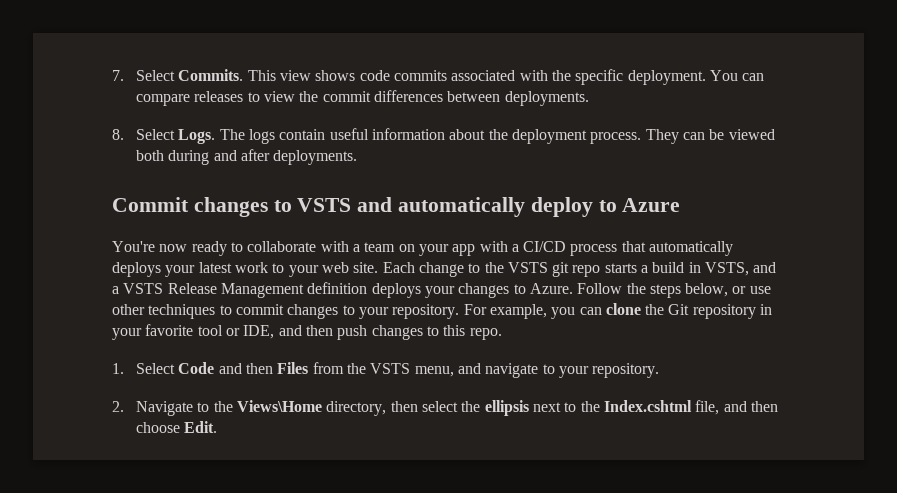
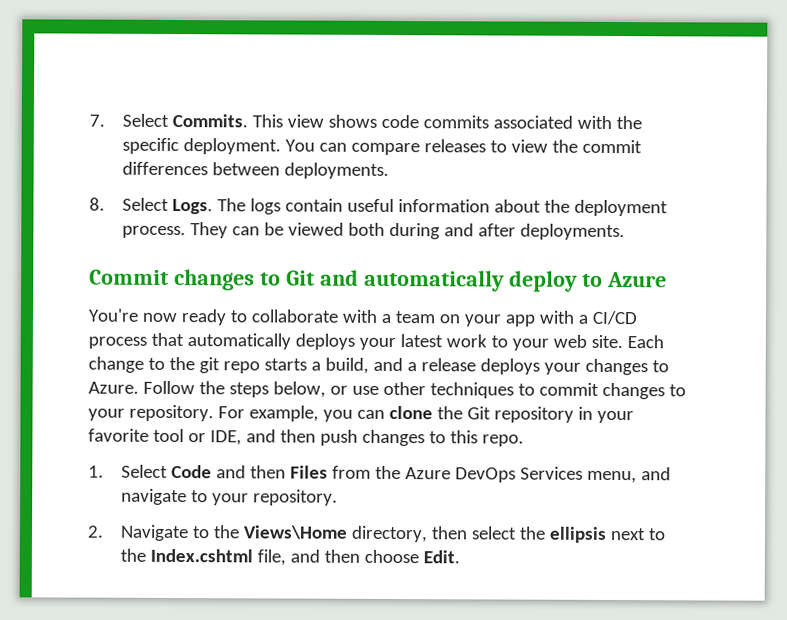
[297,198,352,212] VSTS -> [285,270,315,286] Git
[507,262,548,273] VSTS -> (195, 363) none
[652,262,777,276] [112,282,368,298] build in VSTS, and a VSTS Release Management definition -> [324,357,476,374] build, and a release
[370,363,411,374] VSTS -> [404,466,583,483] Azure DevOps Services

